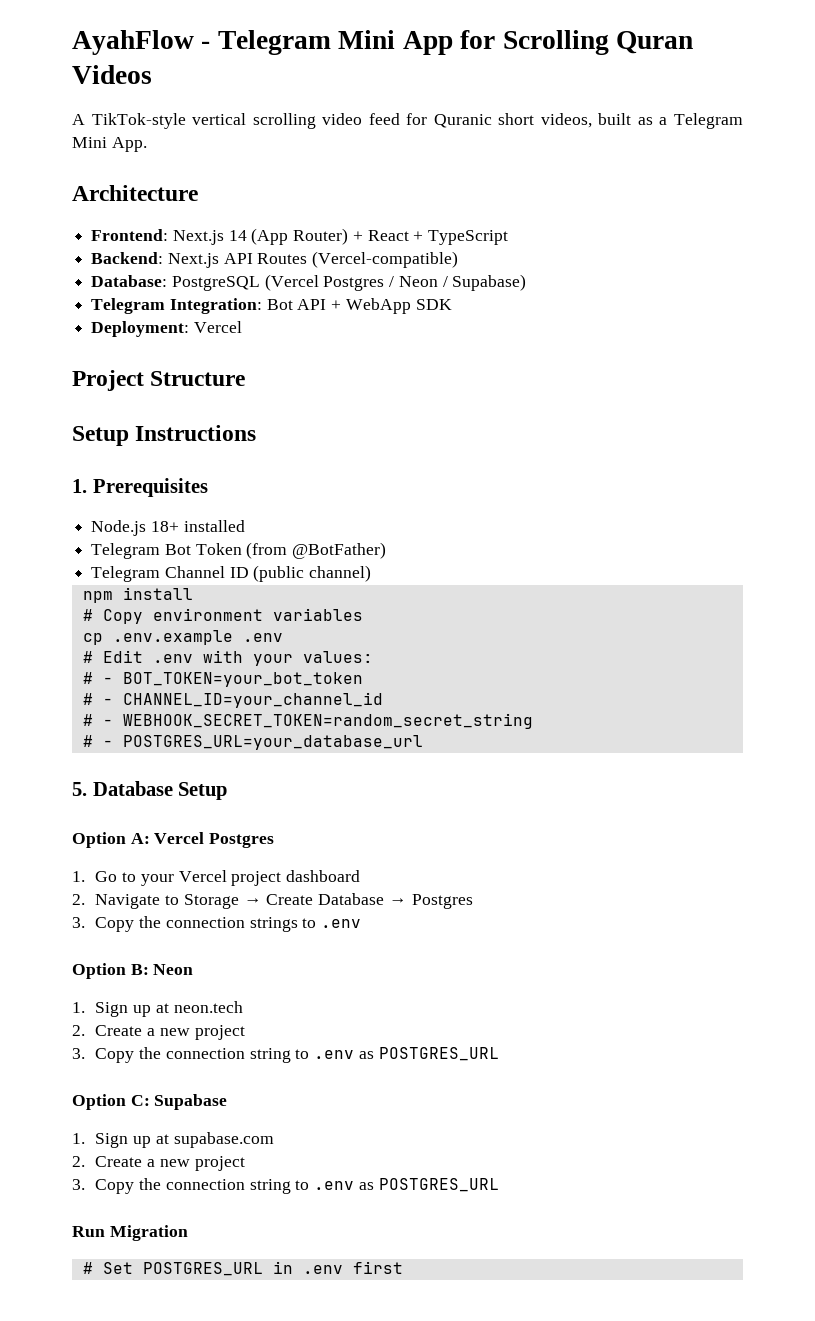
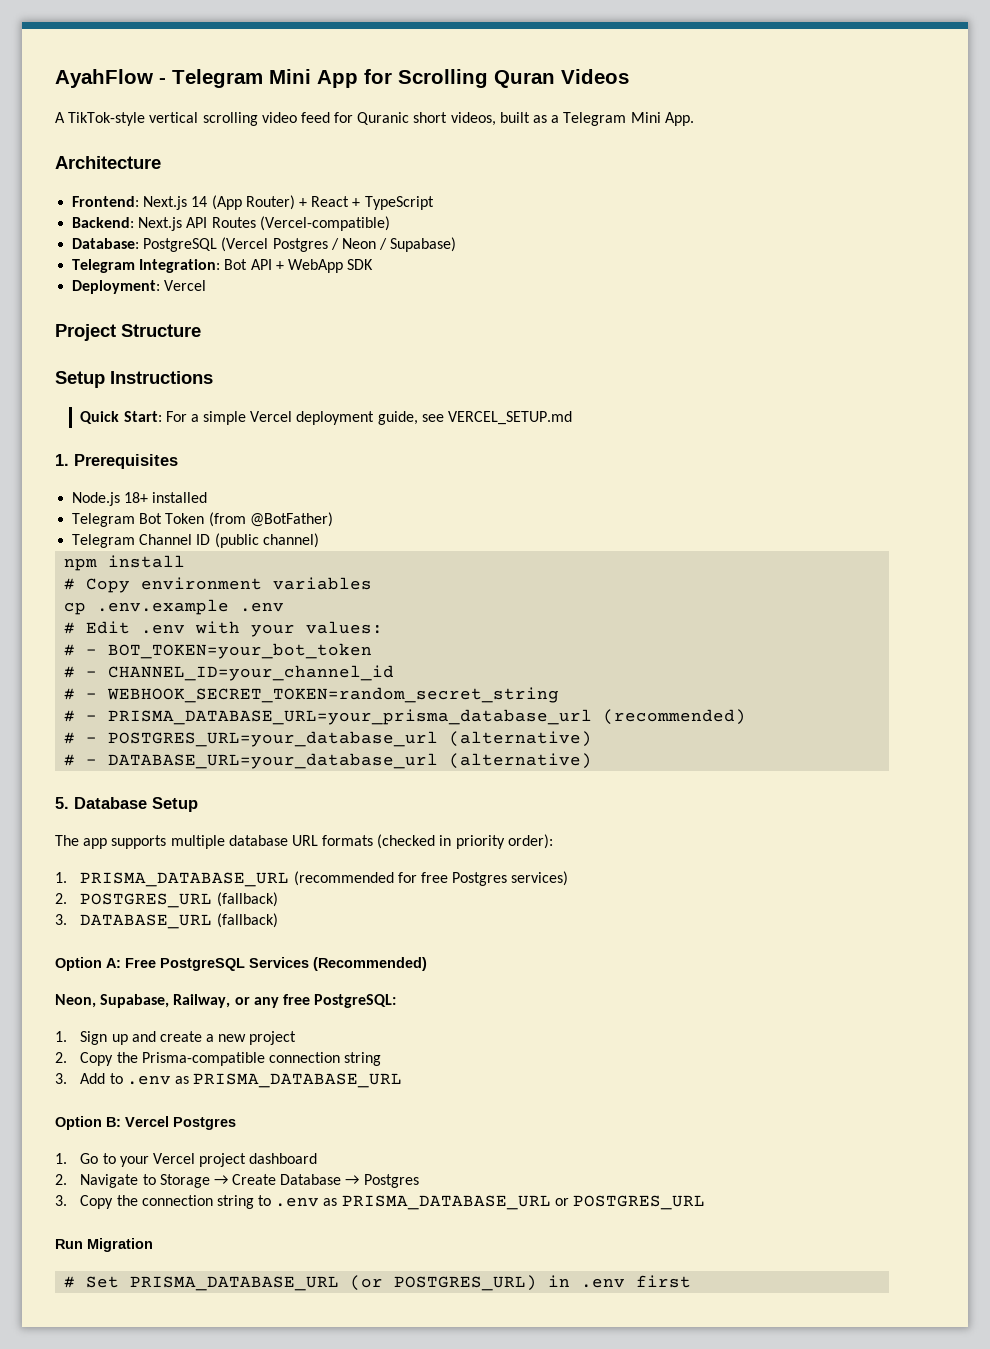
(257, 433) none -> [80,411,572,425] // Quick Start: For a simple Vercel deployment guide, see VERCEL_SETUP.md
(533, 721) none -> [64,709,747,725] // # - PRISMA_DATABASE_URL=your_prisma_database_url (recommended)
[72,781,228,800] [72,832,150,848] // 5. Database Setup // Option A: -> [449,731,593,747] [64,753,593,769] [55,797,198,812] [55,834,553,849] [55,871,569,887] [55,892,278,908] [55,913,278,929] [55,957,427,971] [55,994,397,1008] [55,1031,297,1045] [55,1052,382,1066] [55,1073,403,1088] [55,1116,121,1130] (alternative) // # - DATABASE_URL=your_database_url (alternative) // 5. Database Setup // The app supports multiple database URL formats (checked in priority order): // 1. PRISMA_DATABASE_URL (recommended for free Postgres services) // 2. POSTGRES_URL (fallback) // 3. DATABASE_URL (fallback) // Option A: Free PostgreSQL Services (Recommended) // Neon, Supabase, Railway, or any free PostgreSQL: // 1. Sign up and create a new project // 2. Copy the Prisma-compatible connection string // 3. Add to .env as PRISMA_DATABASE_URL // Option B:
[72,916,362,932] [72,963,194,979] [72,1001,243,1017] [72,1025,245,1040] [72,1047,499,1063] [72,1094,228,1110] [72,1132,274,1148] [72,1156,245,1171] [72,1178,374,1194] // 3. Copy the connection strings to .env // Option B: Neon // 1. Sign up at neon.tech // 2. Create a new project // 3. Copy the connection string to .env as POSTGRES_URL // Option C: Supabase // 1. Sign up at supabase.com // 2. Create a new project // 3. Copy the connection string to .env as -> [55,1195,569,1210] // 3. Copy the connection string to .env as PRISMA_DATABASE_URL or
[142,1262,263,1276] POSTGRES_URL -> [130,1275,538,1291] PRISMA_DATABASE_URL (or POSTGRES_URL)

